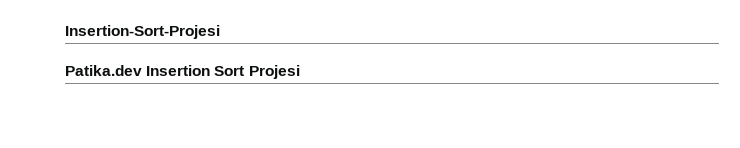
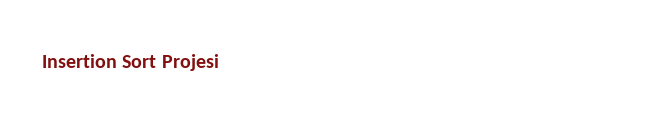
[65,25,220,39] [65,65,142,76] Insertion-Sort-Projesi // Patika.dev -> (42, 61) none

